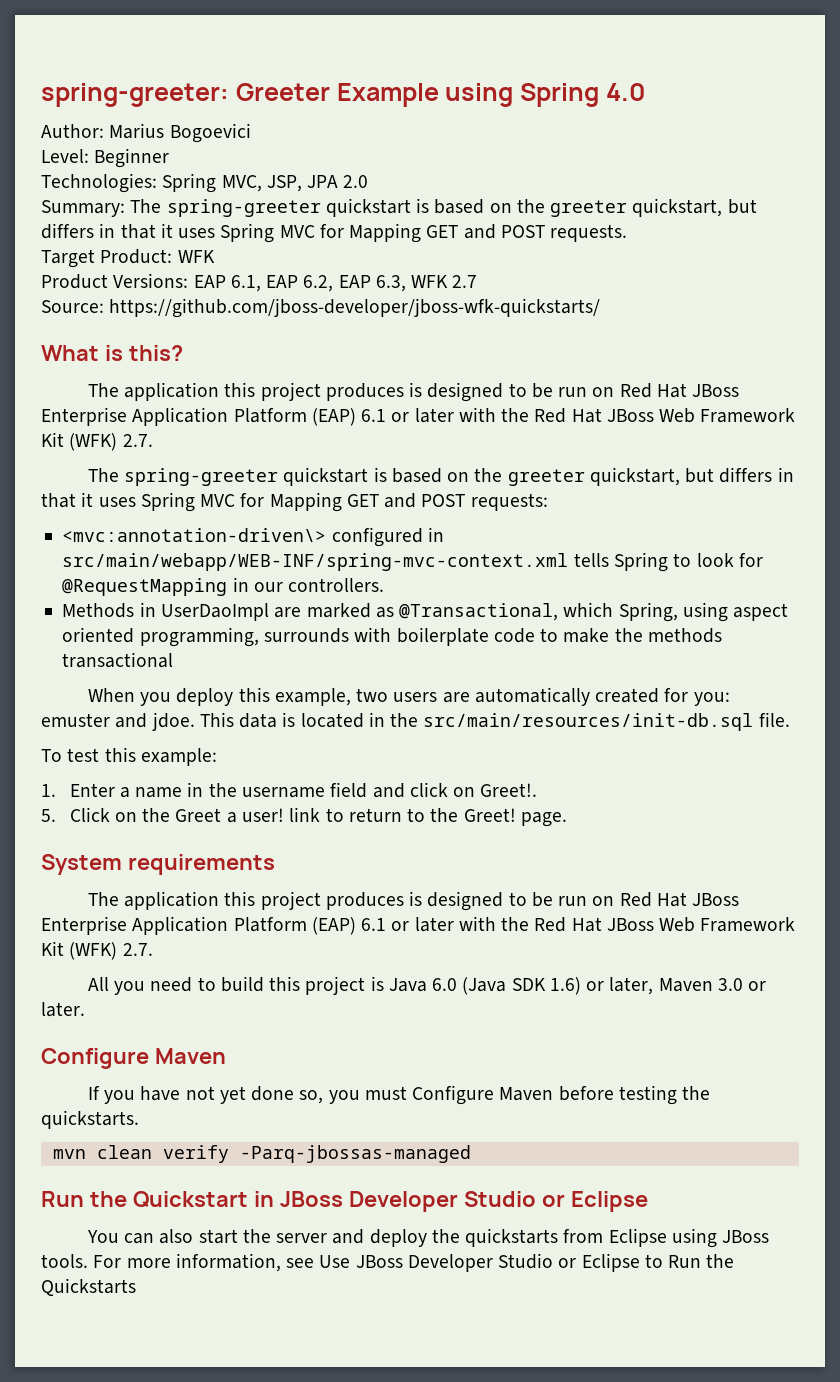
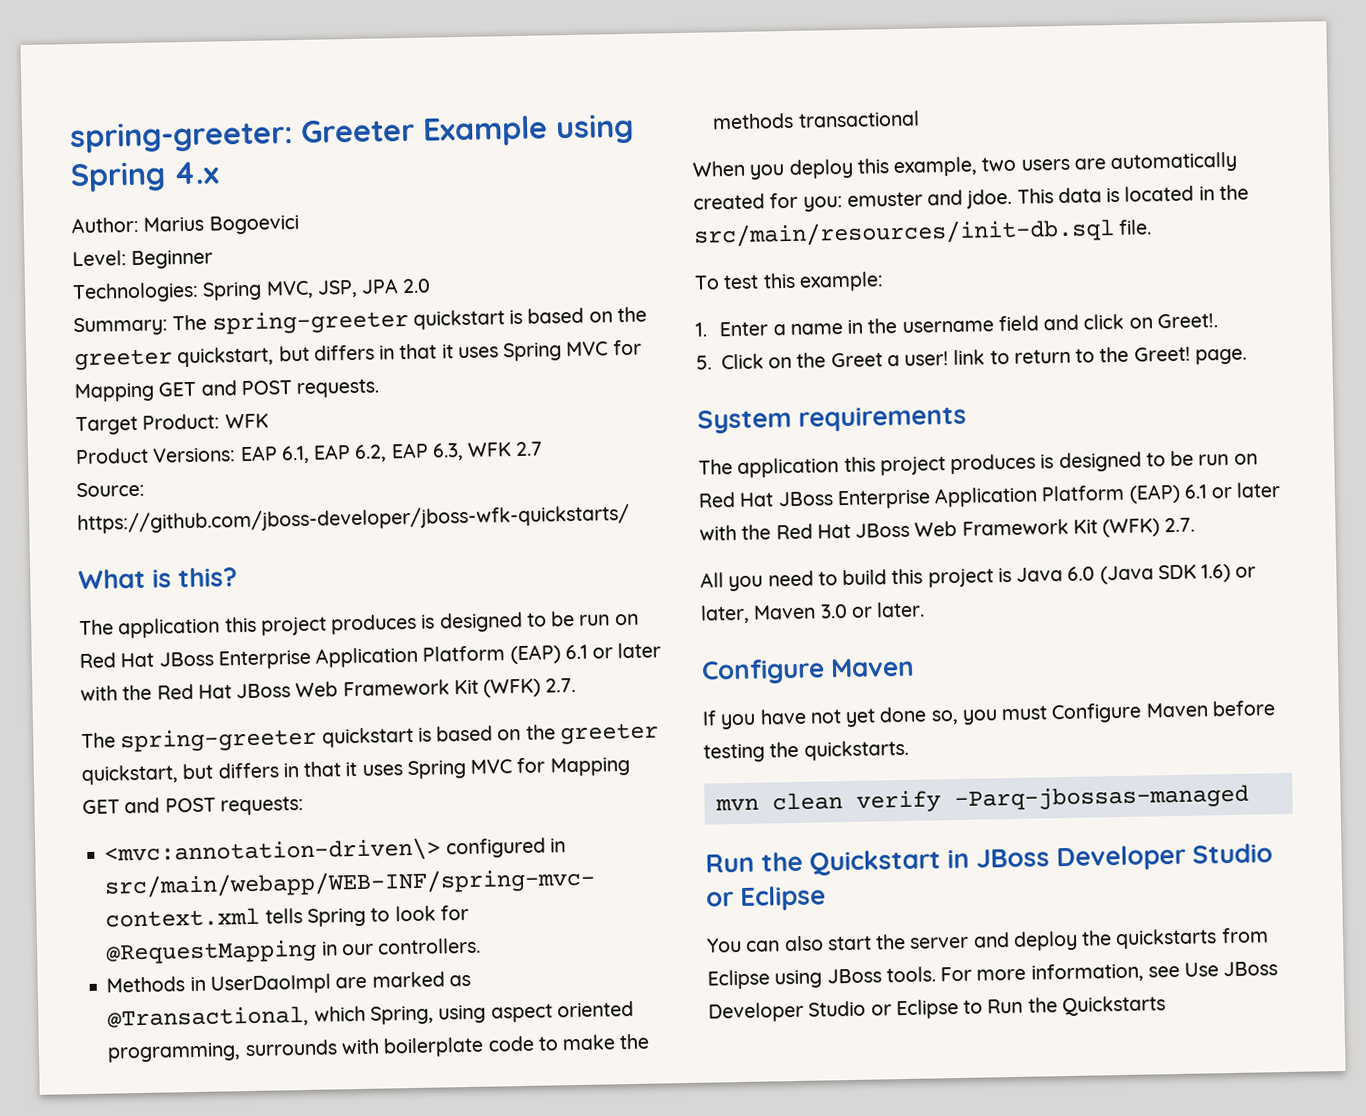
[605,83,645,101] 4.0 -> [173,161,220,185] 4.x

